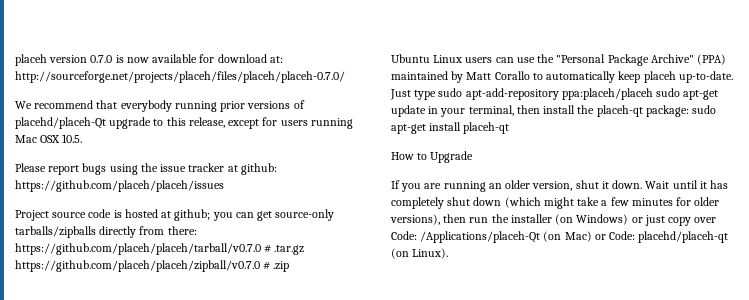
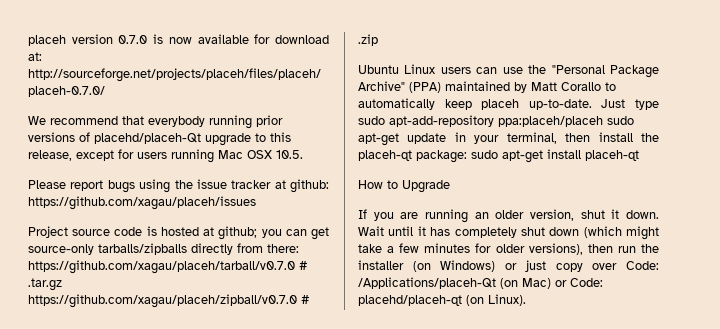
[15,180,224,192] https://github.com/placeh/placeh/issues -> [28,196,256,210] https://github.com/xagau/placeh/issues
[15,243,261,255] https://github.com/placeh/placeh/tarball/v0.7.0 -> [28,260,295,274] https://github.com/xagau/placeh/tarball/v0.7.0
[15,260,260,272] https://github.com/placeh/placeh/zipball/v0.7.0 -> [28,294,297,308] https://github.com/xagau/placeh/zipball/v0.7.0

